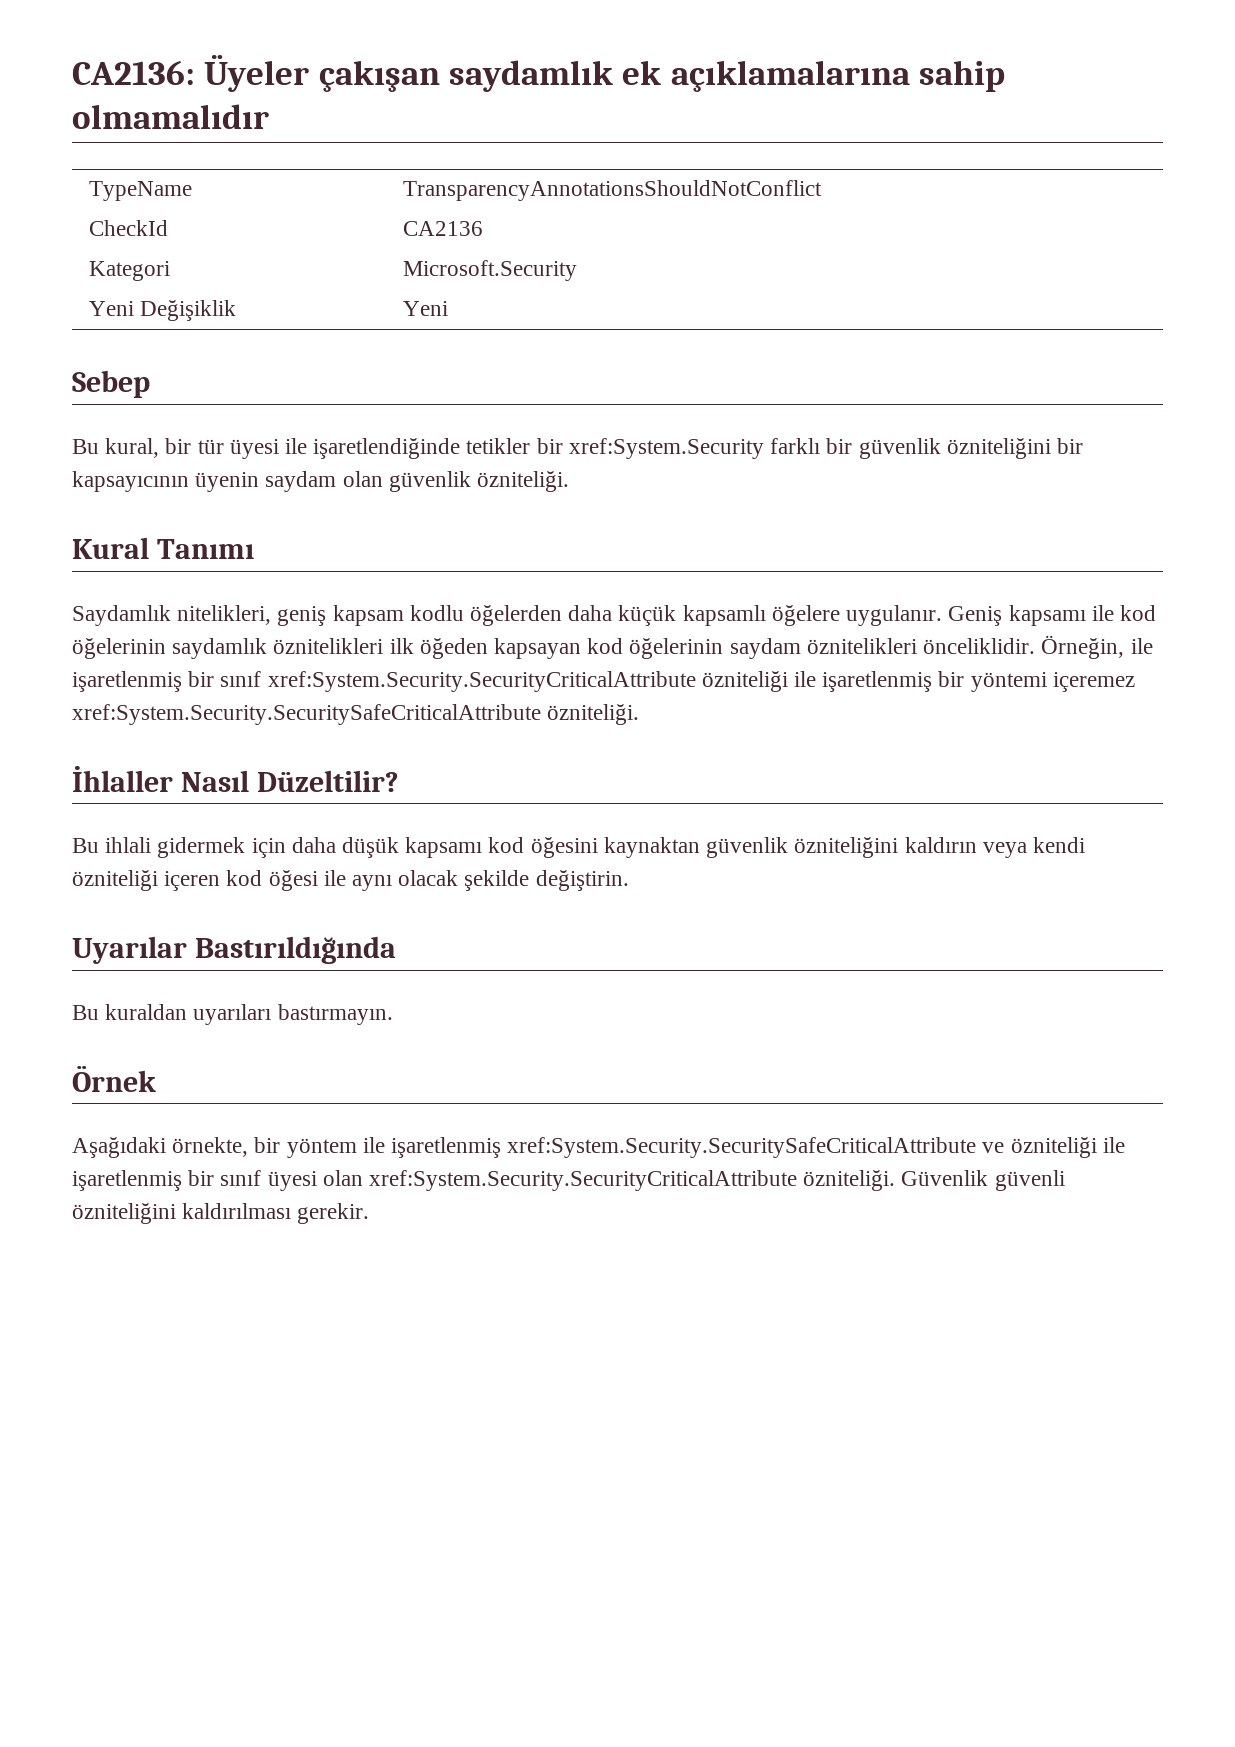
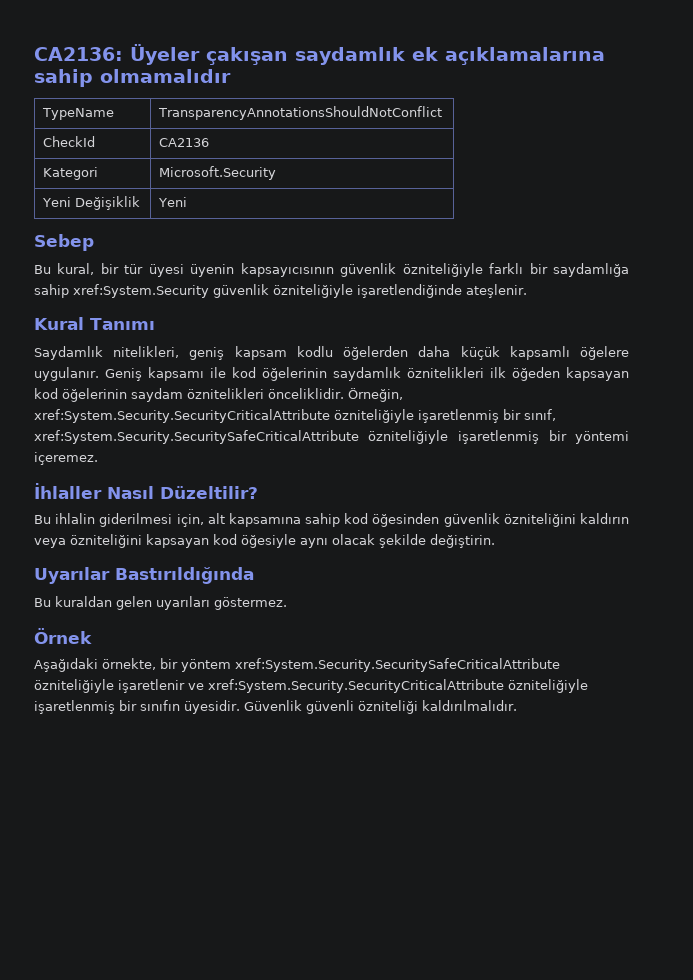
[285,438,1083,459] [72,471,570,492] ile işaretlendiğinde tetikler bir xref:System.Security farklı bir güvenlik özniteliğini bir kapsayıcının üyenin saydam olan güvenlik özniteliği. -> [190,263,629,277] [34,284,527,298] üyenin kapsayıcısının güvenlik özniteliğiyle farklı bir saydamlığa sahip xref:System.Security güvenlik özniteliğiyle işaretlendiğinde ateşlenir.
[1130,638,1153,654] [72,671,1135,692] [72,704,640,725] [72,766,399,792] [72,837,1085,858] [72,870,346,891] ile işaretlenmiş bir sınıf xref:System.Security.SecurityCriticalAttribute özniteliği ile işaretlenmiş bir yöntemi içeremez xref:System.Security.SecuritySafeCriticalAttribute özniteliği. // İhlaller Nasıl Düzeltilir? // Bu ihlali gidermek için daha düşük kapsamı kod öğesini kaynaktan güvenlik özniteliğini kaldırın veya kendi özniteliği içeren kod öğesi ile -> [34,409,556,423] [34,430,629,444] [34,452,98,465] [34,483,258,499] [34,513,629,527] [34,534,296,548] xref:System.Security.SecurityCriticalAttribute özniteliğiyle işaretlenmiş bir sınıf, xref:System.Security.SecuritySafeCriticalAttribute özniteliğiyle işaretlenmiş bir yöntemi içeremez. // İhlaller Nasıl Düzeltilir? // Bu ihlalin giderilmesi için, alt kapsamına sahip kod öğesinden güvenlik özniteliğini kaldırın veya özniteliğini kapsayan kod öğesiyle
[193,1004,393,1025] uyarıları bastırmayın. -> [116,596,287,610] gelen uyarıları göstermez.
[362,1137,1125,1158] [72,1170,1065,1191] [72,1203,370,1224] ile işaretlenmiş xref:System.Security.SecuritySafeCriticalAttribute ve özniteliği ile işaretlenmiş bir sınıf üyesi olan xref:System.Security.SecurityCriticalAttribute özniteliği. Güvenlik güvenli özniteliğini kaldırılması gerekir. -> [235,658,560,672] [34,679,588,693] [34,700,517,714] xref:System.Security.SecuritySafeCriticalAttribute özniteliğiyle işaretlenir ve xref:System.Security.SecurityCriticalAttribute özniteliğiyle işaretlenmiş bir sınıfın üyesidir. Güvenlik güvenli özniteliği kaldırılmalıdır.

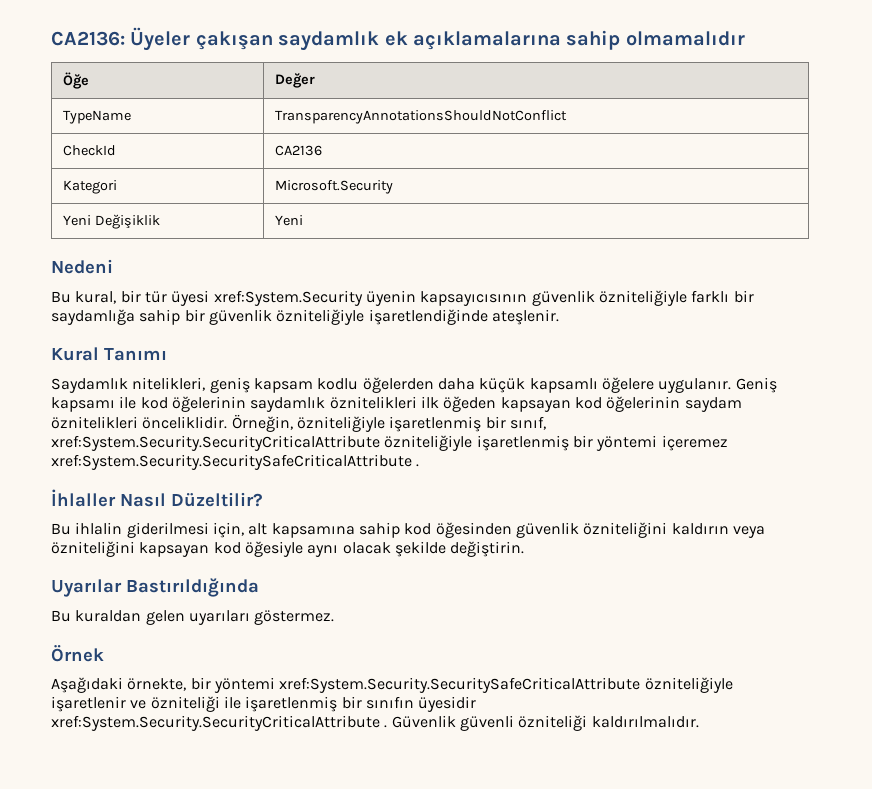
(231, 76) none -> [63,72,90,89] [275,73,316,88] // Öğe | Değer
[34,234,94,251] Sebep -> [51,259,113,274] Nedeni
(184, 270) none -> [213,290,363,306] xref:System.Security
[73,284,209,298] xref:System.Security -> [184,309,205,322] bir
[34,409,556,423] [34,430,629,444] [34,452,98,465] xref:System.Security.SecurityCriticalAttribute özniteliğiyle işaretlenmiş bir sınıf, xref:System.Security.SecuritySafeCriticalAttribute özniteliğiyle işaretlenmiş bir yöntemi içeremez. -> [296,416,546,432] [51,435,728,451] [51,454,420,470] özniteliğiyle işaretlenmiş bir sınıf, xref:System.Security.SecurityCriticalAttribute özniteliğiyle işaretlenmiş bir yöntemi içeremez xref:System.Security.SecuritySafeCriticalAttribute .
[181,659,231,672] yöntem -> [213,677,275,693] yöntemi
[208,679,588,693] xref:System.Security.SecurityCriticalAttribute özniteliğiyle -> [150,696,241,712] özniteliği ile
[184,700,240,714] üyesidir. -> [418,696,477,712] [51,715,388,731] üyesidir xref:System.Security.SecurityCriticalAttribute .

